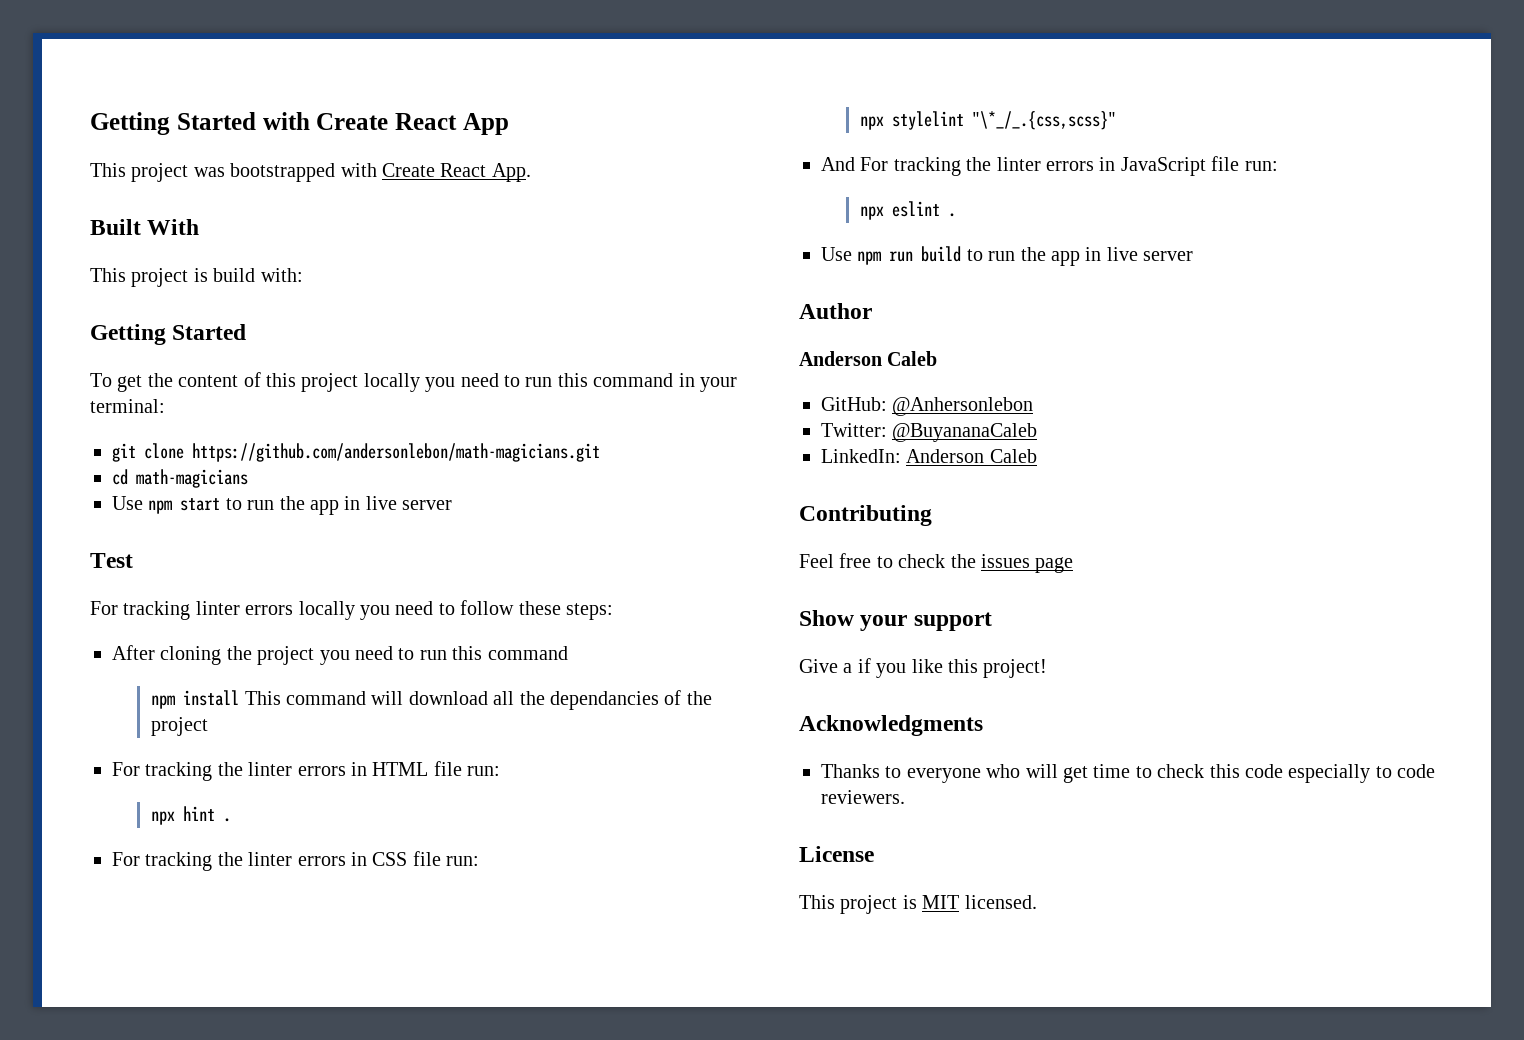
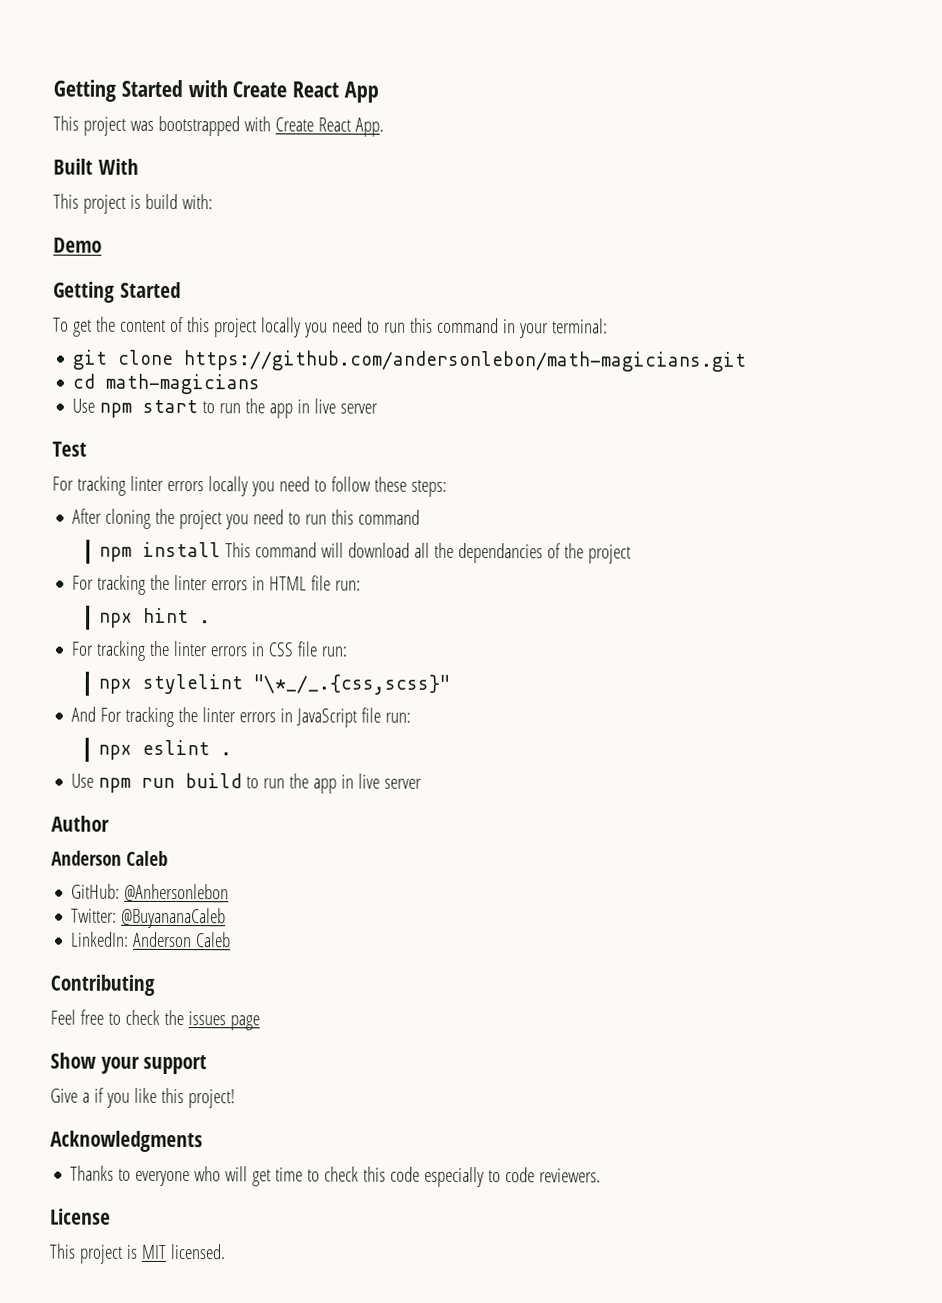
(303, 275) none -> [53,237,102,253] // Demo

